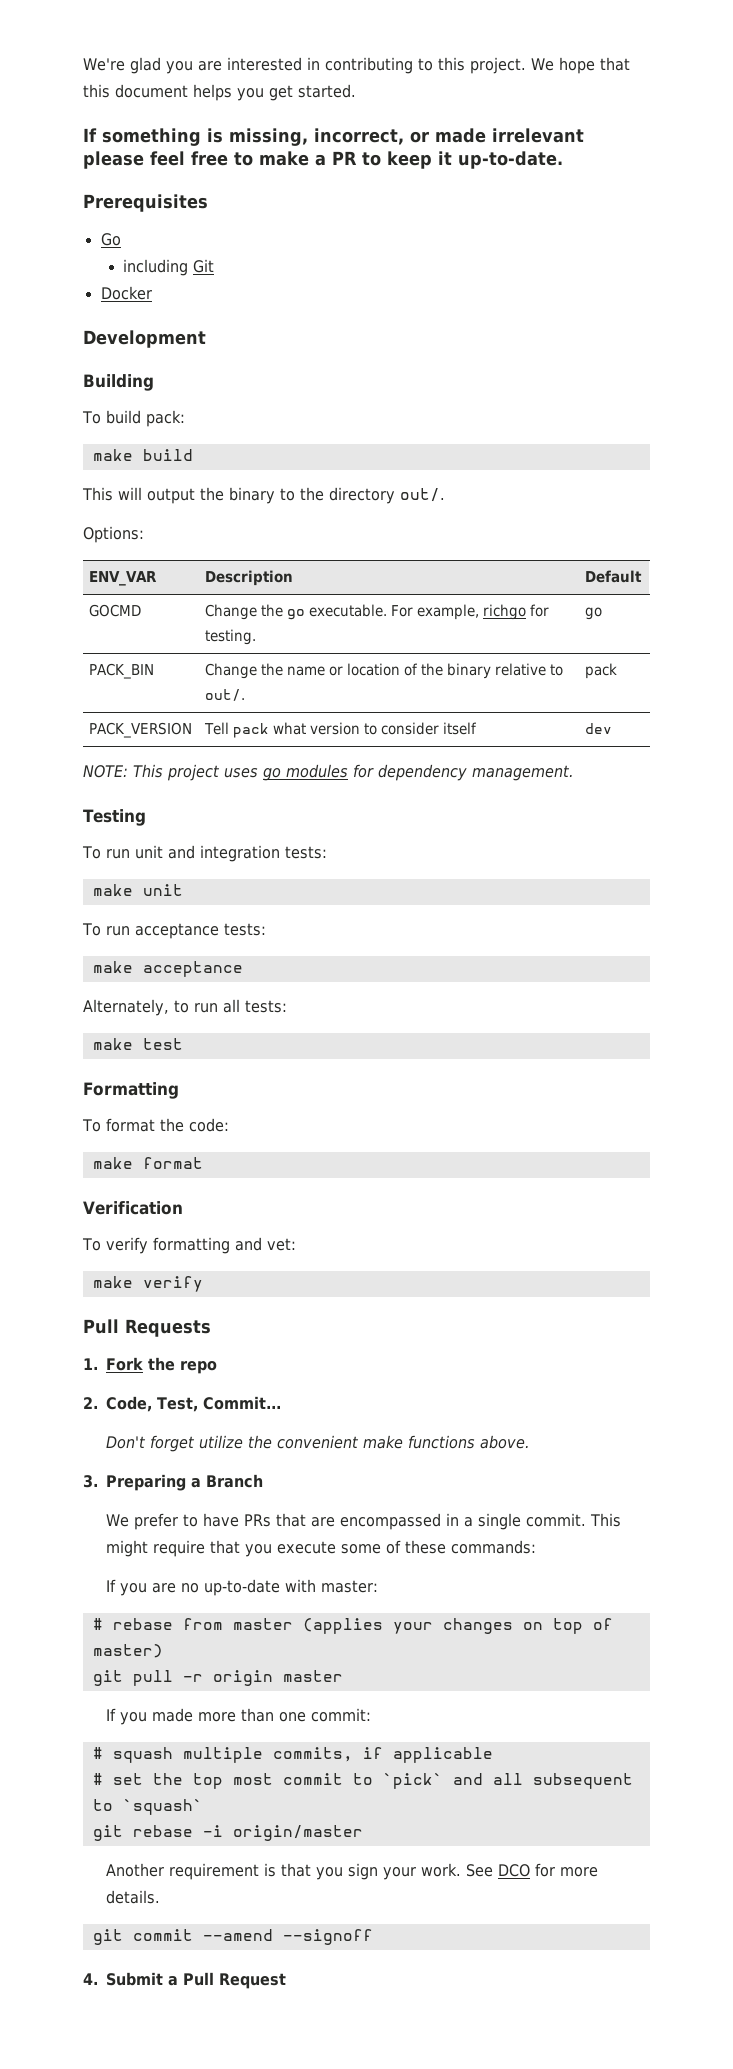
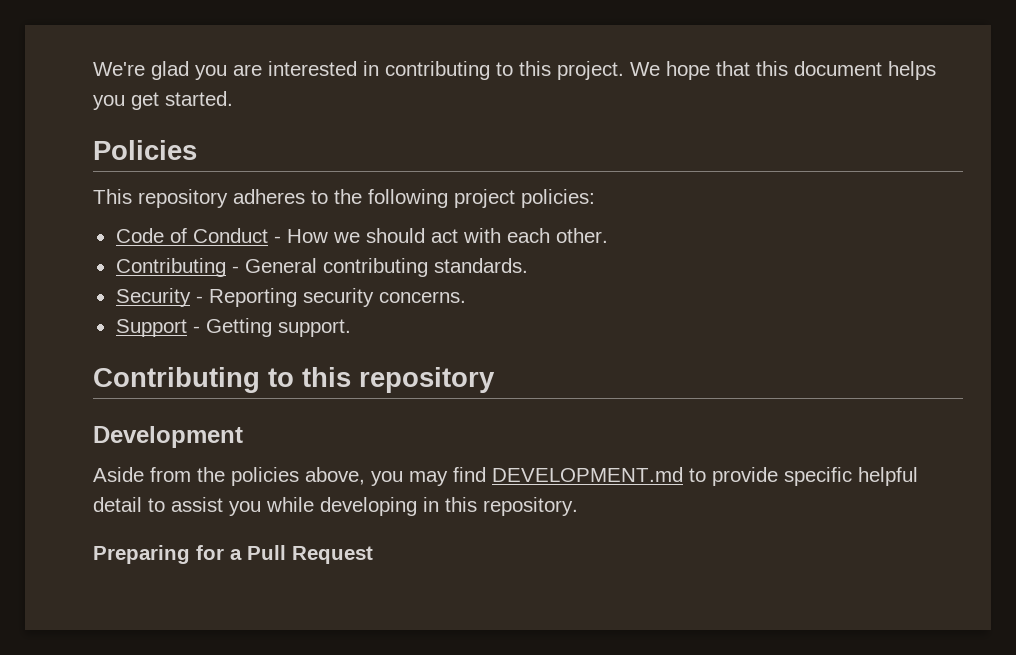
[83,128,584,146] [83,151,563,169] [83,194,208,212] [100,233,121,246] [123,259,215,276] [100,286,152,300] [83,330,206,348] [83,374,154,391] [82,410,185,427] [92,449,193,461] [82,487,445,504] [83,526,144,543] [89,571,158,586] [205,570,294,586] [585,570,643,583] [89,604,142,617] [205,604,550,620] [205,629,257,645] [585,607,603,620] [89,663,155,679] [205,663,564,679] [205,689,246,701] [585,663,618,679] [89,722,193,738] [204,722,478,738] [585,723,613,734] [83,764,574,781] [83,809,146,826] [82,845,327,862] [92,884,183,896] [82,923,266,939] [92,961,243,977] [83,999,287,1016] [92,1038,183,1050] [83,1082,179,1099] [82,1118,229,1132] [92,1157,203,1169] [83,1201,183,1215] [82,1237,296,1254] [92,1276,203,1292] [83,1319,211,1337] [83,1357,217,1374] [83,1396,281,1412] [105,1435,530,1452] [83,1474,263,1491] [105,1513,621,1530] [105,1540,536,1557] [105,1579,378,1596] [92,1618,613,1634] [92,1644,163,1658] [92,1670,343,1686] [105,1708,371,1725] [92,1747,493,1763] [92,1773,633,1789] [92,1799,203,1815] [92,1825,363,1841] [105,1863,598,1880] [105,1890,160,1904] [92,1929,373,1945] [83,1972,163,1986] If something is missing, incorrect, or made irrelevant please feel free to make a PR to keep it up-to-date. // Prerequisites // Go // including Git // Docker // Development // Building // To build pack: // make build // This will output the binary to the directory out/. // Options: // ENV_VAR | Description | Default // GOCMD | Change the go executable. For example, richgo for testing. | go // PACK_BIN | Change the name or location of the binary relative to out/. | pack // PACK_VERSION | Tell pack what version to consider itself | dev // NOTE: This project uses go modules for dependency management. // Testing // To run unit and integration tests: // make unit // To run acceptance tests: // make acceptance // Alternately, to run all tests: // make test // Formatting // To format the code: // make format // Verification // To verify formatting and vet: // make verify // Pull Requests // 1. Fork the repo // 2. Code, Test, Commit... // Don't forget utilize the convenient make functions above. // 3. Preparing a Branch // We prefer to have PRs that are encompassed in a single commit. This might require that you execute some of these commands: // If you are no up-to-date with master: // # rebase from master (applies your changes on top of master) // git pull -r origin master // If you made more than one commit: // # squash multiple commits, if applicable // # set the top most commit to `pick` and all subsequent to `squash` // git rebase -i origin/master // Another requirement is that you sign your work. See DCO for more details. // git commit --amend --signoff // 4. Submit -> [93,140,197,160] [93,189,595,208] [115,228,608,243] [115,258,528,277] [115,288,466,307] [115,318,351,337] [93,367,495,393] [93,426,243,448] [93,467,918,486] [93,497,578,516] [93,545,224,564] Policies // This repository adheres to the following project policies: // Code of Conduct - How we should act with each other. // Contributing - General contributing standards. // Security - Reporting security concerns. // Support - Getting support. // Contributing to this repository // Development // Aside from the policies above, you may find DEVELOPMENT.md to provide specific helpful detail to assist you while developing in this repository. // Preparing for

